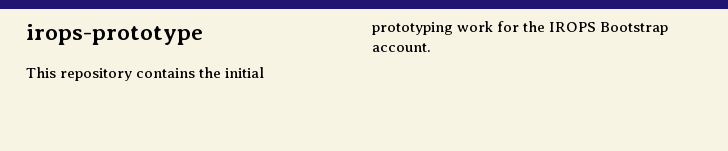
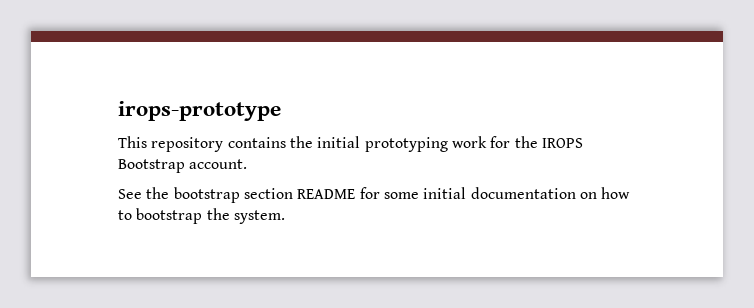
(431, 47) none -> [118,187,631,203] [118,208,285,224] // See the bootstrap section README for some initial documentation on how to bootstrap the system.

